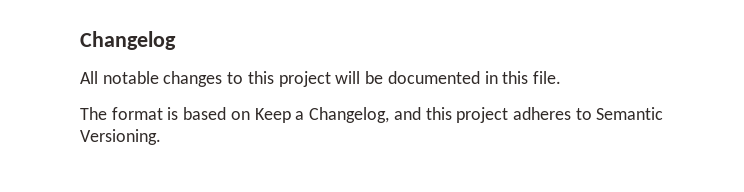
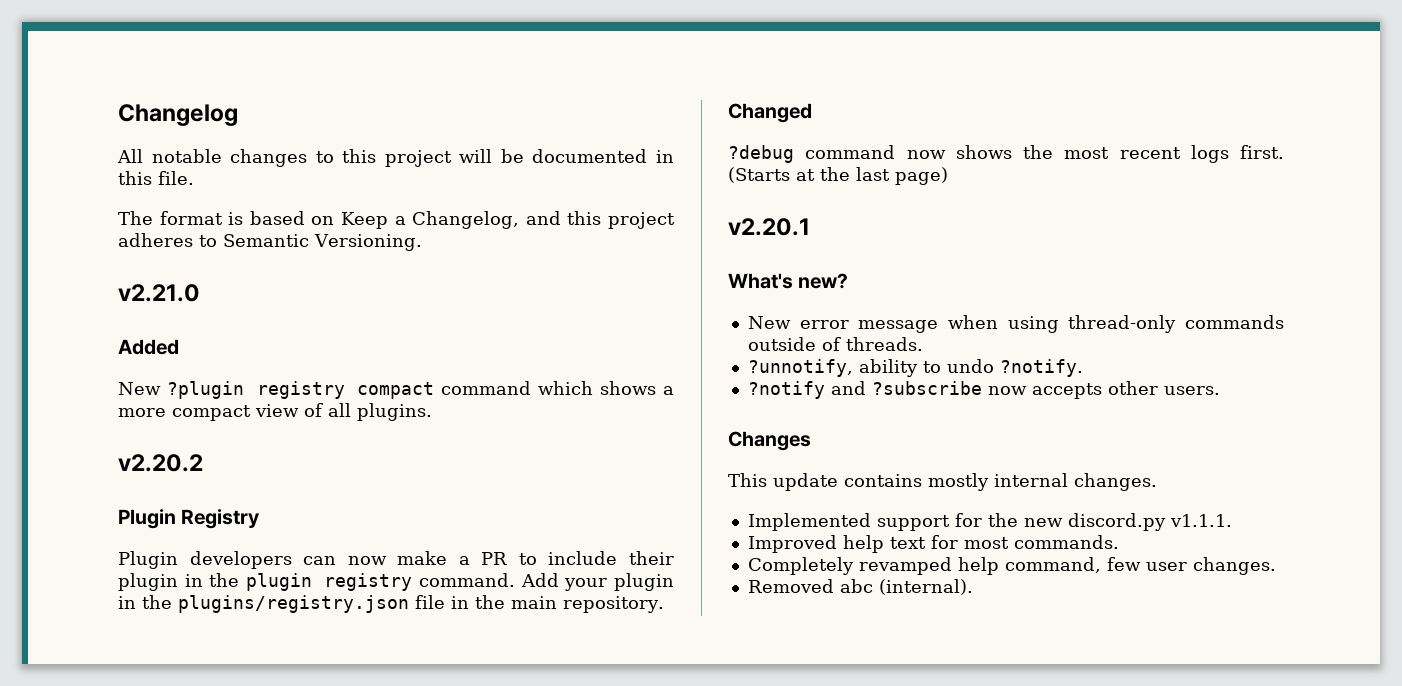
(161, 137) none -> [118,284,200,302] [118,339,179,355] [118,381,674,399] [118,403,432,421] [118,454,203,472] [118,509,260,529] [118,551,674,569] [118,573,674,591] [118,595,664,613] [728,103,812,123] [728,145,1284,163] [728,167,948,185] [728,218,810,236] [728,273,849,289] [747,315,1284,333] [747,337,923,351] [747,359,1083,377] [747,381,1220,399] [728,431,811,451] [728,473,1157,491] [747,513,1232,531] [747,535,1119,553] [747,557,1276,575] [747,579,973,595] // v2.21.0 // Added // New ?plugin registry compact command which shows a more compact view of all plugins. // v2.20.2 // Plugin Registry // Plugin developers can now make a PR to include their plugin in the plugin registry command. Add your plugin in the plugins/registry.json file in the main repository. // Changed // ?debug command now shows the most recent logs first. (Starts at the last page) // v2.20.1 // What's new? // New error message when using thread-only commands outside of threads. // ?unnotify, ability to undo ?notify. // ?notify and ?subscribe now accepts other users. // Changes // This update contains mostly internal changes. // Implemented support for the new discord.py v1.1.1. // Improved help text for most commands. // Completely revamped help command, few user changes. // Removed abc (internal).

